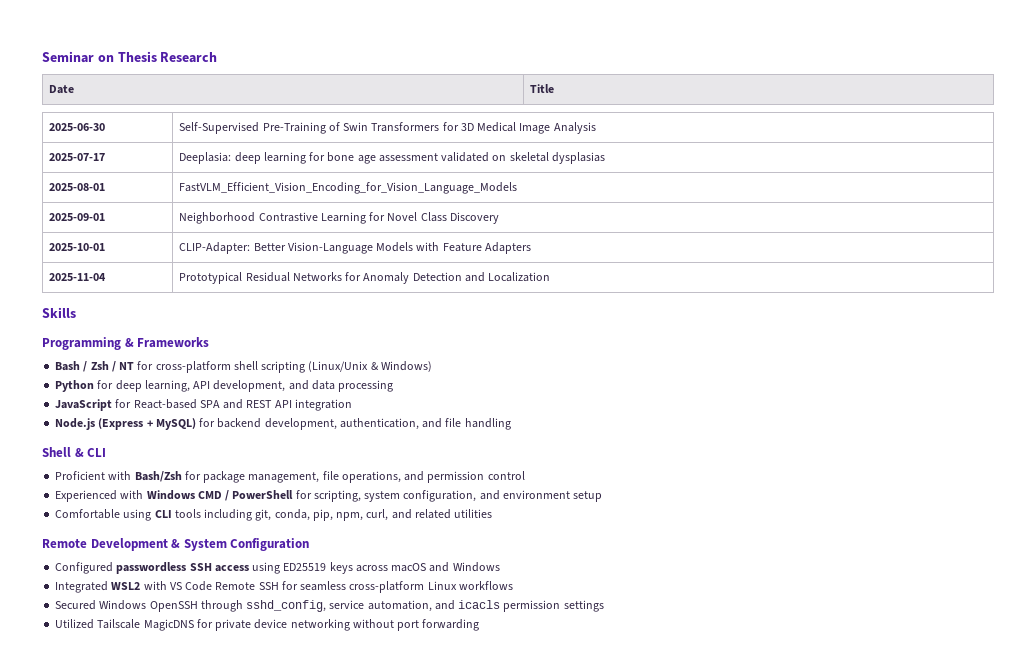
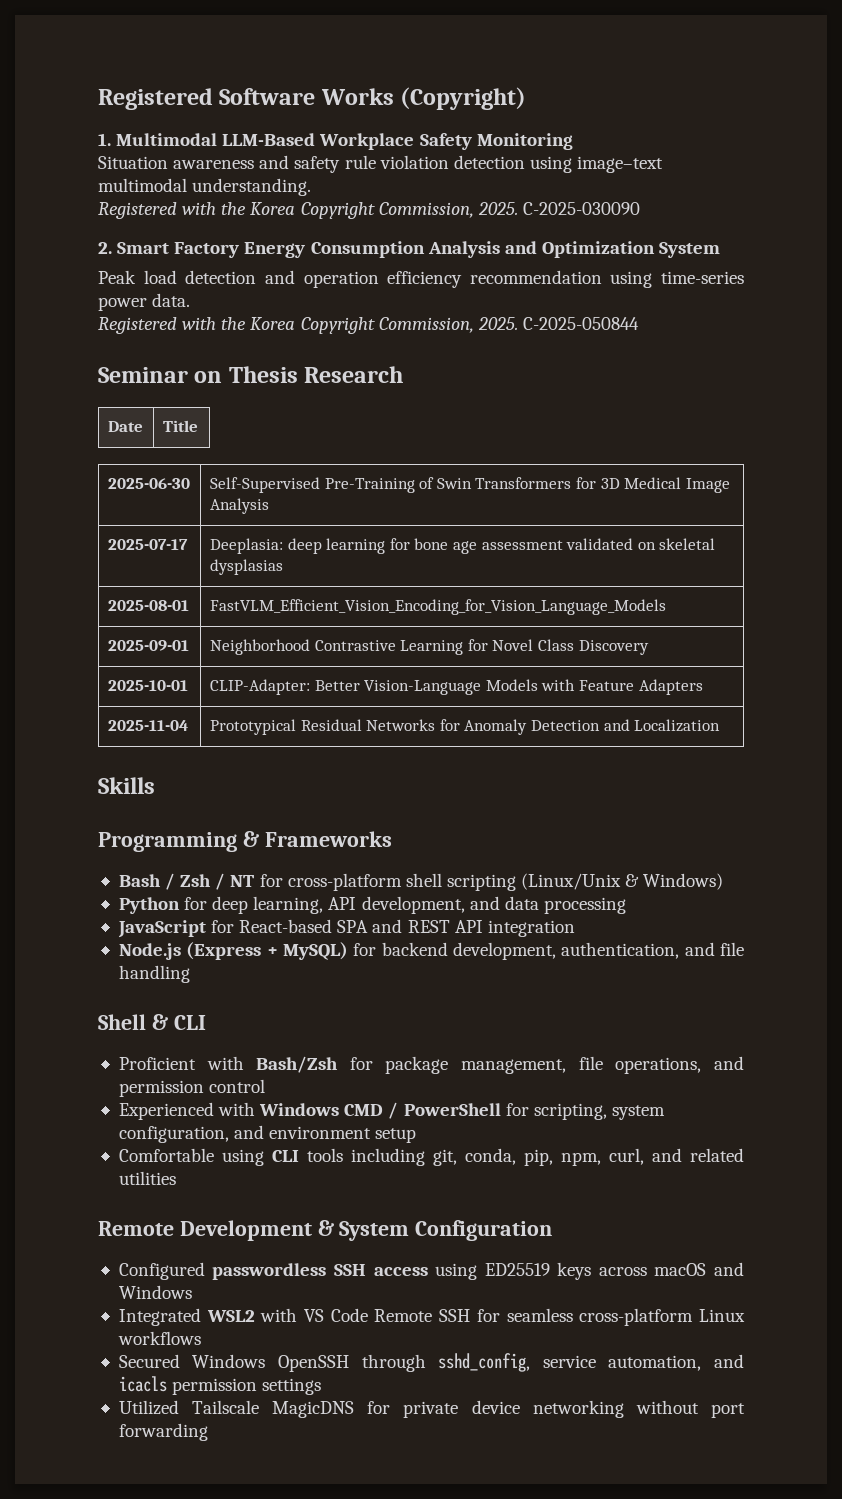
(42, 57) none -> [98,87,527,110] [98,133,573,150] [98,155,664,173] [98,178,312,196] [98,202,640,219] [98,241,721,258] [98,270,744,288] [98,293,191,311] [98,317,639,334] Registered Software Works (Copyright) // 1. Multimodal LLM-Based Workplace Safety Monitoring // Situation awareness and safety rule violation detection using image–text multimodal understanding. // Registered with the Korea Copyright Commission, 2025. C-2025-030090 // 2. Smart Factory Energy Consumption Analysis and Optimization System // Peak load detection and operation efficiency recommendation using time-series power data. // Registered with the Korea Copyright Commission, 2025. C-2025-050844 //

